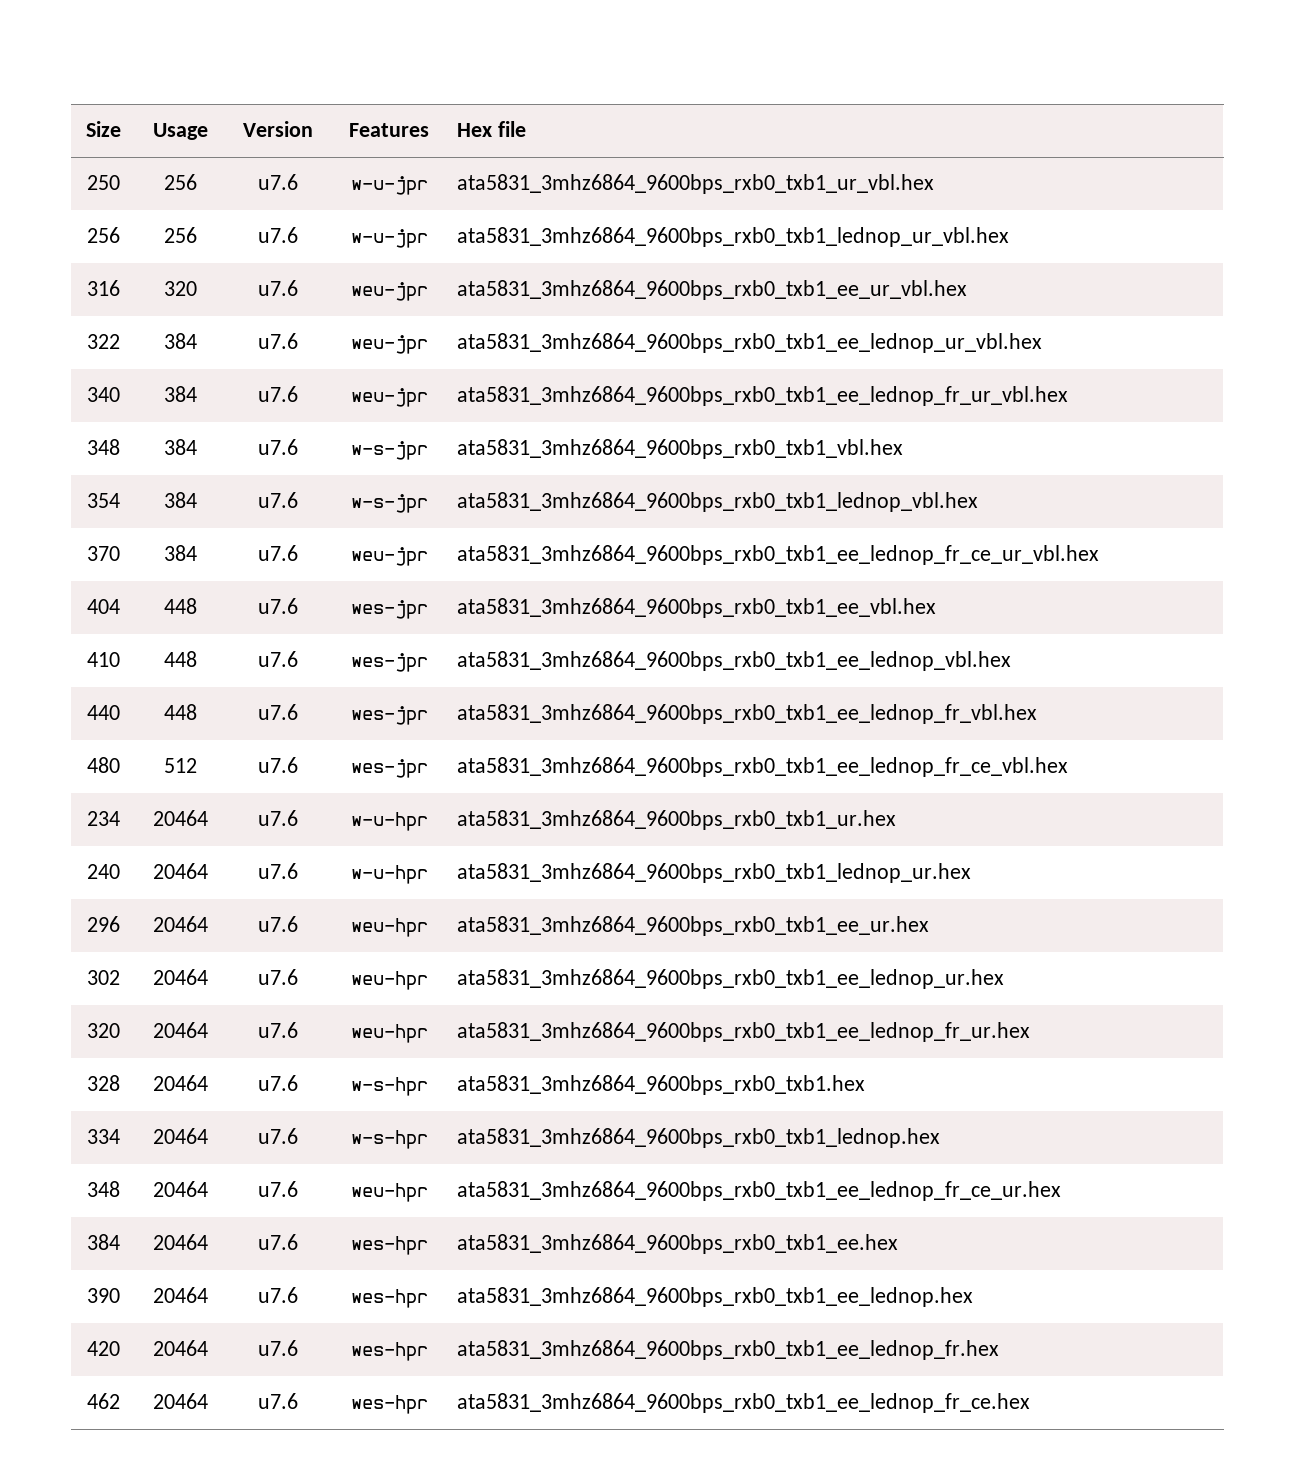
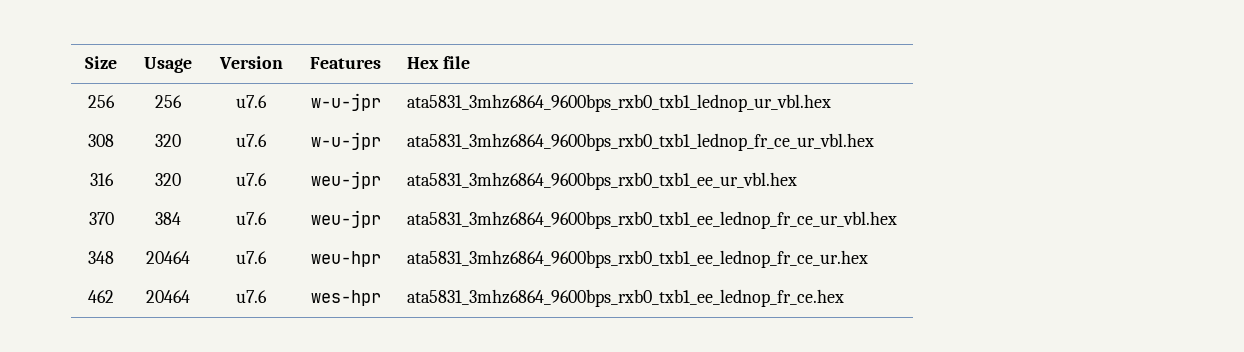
[87,175,120,190] [163,174,197,190] [257,174,298,190] [350,176,428,195] [456,174,934,194] // 250 | 256 | u7.6 | w-u-jpr | ata5831_3mhz6864_9600bps_rxb0_txb1_ur_vbl.hex -> (470, 62) none
(1009, 237) none -> [88,134,114,147] [155,134,181,147] [236,134,267,147] [310,132,381,150] [407,133,875,151] // 308 | 320 | u7.6 | w-u-jpr | ata5831_3mhz6864_9600bps_rxb0_txb1_lednop_fr_ce_ur_vbl.hex
[87,334,120,349] [163,333,197,349] [257,333,298,349] [350,335,428,354] [456,333,1042,353] [87,387,120,402] [163,386,197,402] [257,386,298,402] [350,388,428,407] [456,386,1068,406] [87,439,120,455] [163,439,197,455] [257,439,298,455] [350,441,428,460] [456,439,903,459] [87,493,120,508] [163,492,197,508] [257,492,298,508] [350,494,428,513] [456,492,978,512] // 322 | 384 | u7.6 | weu-jpr | ata5831_3mhz6864_9600bps_rxb0_txb1_ee_lednop_ur_vbl.hex // 340 | 384 | u7.6 | weu-jpr | ata5831_3mhz6864_9600bps_rxb0_txb1_ee_lednop_fr_ur_vbl.hex // 348 | 384 | u7.6 | w-s-jpr | ata5831_3mhz6864_9600bps_rxb0_txb1_vbl.hex // 354 | 384 | u7.6 | w-s-jpr | ata5831_3mhz6864_9600bps_rxb0_txb1_lednop_vbl.hex -> (798, 181) none
[87,599,120,614] [163,598,197,614] [257,598,298,614] [350,600,428,619] [456,598,936,618] [87,652,120,667] [163,651,197,667] [257,651,298,667] [350,653,428,672] [456,651,1011,671] [87,705,120,720] [163,704,197,720] [257,704,298,720] [350,706,428,725] [456,704,1037,724] [87,757,120,773] [163,758,197,773] [257,757,298,773] [350,759,428,778] [456,757,1068,777] [87,811,120,826] [152,810,208,826] [257,810,298,826] [350,812,428,831] [456,810,896,830] [87,864,120,879] [152,863,208,879] [257,863,298,879] [350,865,428,884] [456,863,971,883] [87,916,120,932] [152,916,208,932] [257,916,298,932] [350,918,428,937] [456,916,929,936] [87,970,120,985] [152,969,208,985] [257,969,298,985] [350,971,428,990] [456,969,1004,989] [87,1023,120,1038] [152,1022,208,1038] [257,1022,298,1038] [350,1024,428,1043] [456,1022,1030,1042] [87,1075,120,1091] [152,1075,208,1091] [257,1075,298,1091] [350,1077,428,1096] [456,1075,865,1095] [87,1129,120,1144] [152,1128,208,1144] [257,1128,298,1144] [350,1130,428,1149] [456,1128,940,1148] // 404 | 448 | u7.6 | wes-jpr | ata5831_3mhz6864_9600bps_rxb0_txb1_ee_vbl.hex // 410 | 448 | u7.6 | wes-jpr | ata5831_3mhz6864_9600bps_rxb0_txb1_ee_lednop_vbl.hex // 440 | 448 | u7.6 | wes-jpr | ata5831_3mhz6864_9600bps_rxb0_txb1_ee_lednop_fr_vbl.hex // 480 | 512 | u7.6 | wes-jpr | ata5831_3mhz6864_9600bps_rxb0_txb1_ee_lednop_fr_ce_vbl.hex // 234 | 20464 | u7.6 | w-u-hpr | ata5831_3mhz6864_9600bps_rxb0_txb1_ur.hex // 240 | 20464 | u7.6 | w-u-hpr | ata5831_3mhz6864_9600bps_rxb0_txb1_lednop_ur.hex // 296 | 20464 | u7.6 | weu-hpr | ata5831_3mhz6864_9600bps_rxb0_txb1_ee_ur.hex // 302 | 20464 | u7.6 | weu-hpr | ata5831_3mhz6864_9600bps_rxb0_txb1_ee_lednop_ur.hex // 320 | 20464 | u7.6 | weu-hpr | ata5831_3mhz6864_9600bps_rxb0_txb1_ee_lednop_fr_ur.hex // 328 | 20464 | u7.6 | w-s-hpr | ata5831_3mhz6864_9600bps_rxb0_txb1.hex // 334 | 20464 | u7.6 | w-s-hpr | ata5831_3mhz6864_9600bps_rxb0_txb1_lednop.hex -> (898, 220) none
[87,1234,120,1250] [152,1234,208,1250] [257,1234,298,1250] [350,1236,428,1255] [456,1234,898,1254] [87,1288,120,1303] [152,1287,208,1303] [257,1287,298,1303] [350,1289,428,1308] [456,1287,973,1307] [87,1341,120,1356] [152,1340,208,1356] [257,1340,298,1356] [350,1342,428,1361] [456,1340,999,1360] // 384 | 20464 | u7.6 | wes-hpr | ata5831_3mhz6864_9600bps_rxb0_txb1_ee.hex // 390 | 20464 | u7.6 | wes-hpr | ata5831_3mhz6864_9600bps_rxb0_txb1_ee_lednop.hex // 420 | 20464 | u7.6 | wes-hpr | ata5831_3mhz6864_9600bps_rxb0_txb1_ee_lednop_fr.hex -> (869, 259) none

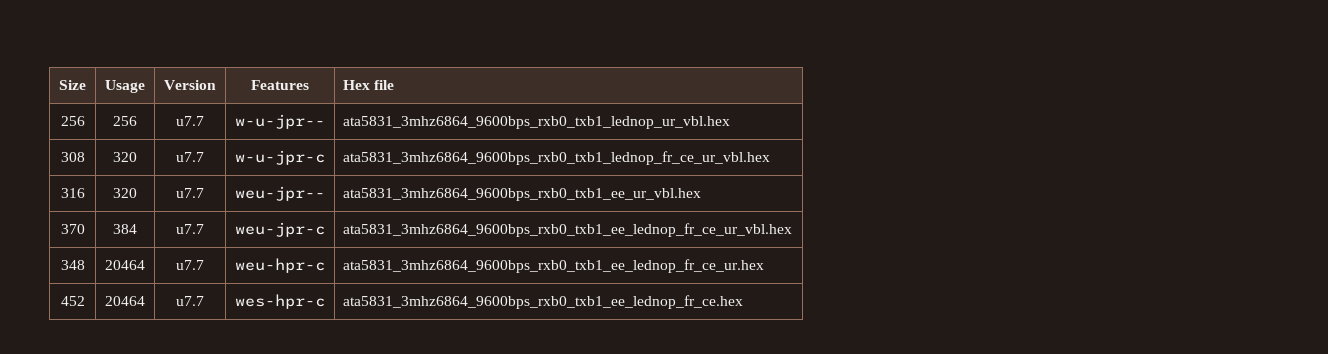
[236,95,267,108] [310,93,381,111] u7.6 | w-u-jpr -> [176,116,204,126] [235,114,325,129] u7.7 | w-u-jpr--
[236,134,267,147] [310,132,381,150] u7.6 | w-u-jpr -> [176,152,204,162] [235,150,325,165] u7.7 | w-u-jpr-c
[236,173,267,186] [310,171,381,189] u7.6 | weu-jpr -> [176,188,204,198] [235,186,325,201] u7.7 | weu-jpr--
[236,212,267,225] [310,210,381,228] u7.6 | weu-jpr -> [176,224,204,234] [235,222,325,237] u7.7 | weu-jpr-c
[236,251,267,264] [310,251,381,267] u7.6 | weu-hpr -> [176,260,204,270] [235,258,325,273] u7.7 | weu-hpr-c
[88,290,114,303] [146,290,190,303] [236,290,267,303] [310,290,381,306] 462 | 20464 | u7.6 | wes-hpr -> [60,296,85,306] [105,296,145,306] [176,296,204,306] [235,294,325,309] 452 | 20464 | u7.7 | wes-hpr-c

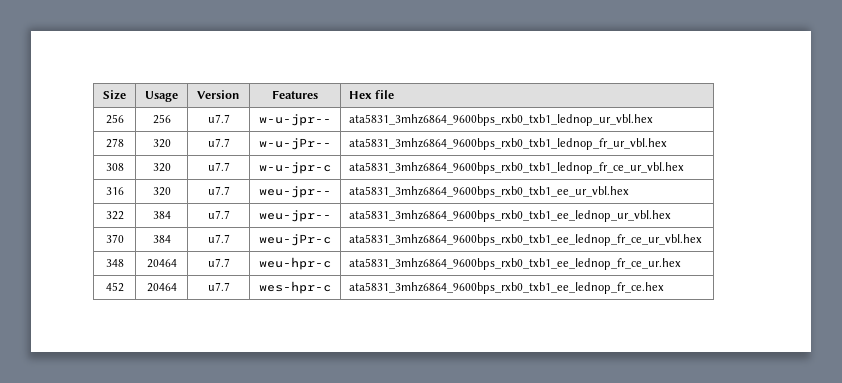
(731, 122) none -> [105,138,124,148] [152,139,171,148] [207,138,230,147] [259,138,331,150] [349,138,668,150] // 278 | 320 | u7.7 | w-u-jPr-- | ata5831_3mhz6864_9600bps_rxb0_txb1_lednop_fr_ur_vbl.hex
(702, 194) none -> [105,211,124,220] [152,211,171,219] [207,210,230,219] [259,210,331,222] [349,210,672,222] // 322 | 384 | u7.7 | weu-jpr-- | ata5831_3mhz6864_9600bps_rxb0_txb1_ee_lednop_ur_vbl.hex
[235,222,325,237] weu-jpr-c -> [259,234,331,246] weu-jPr-c

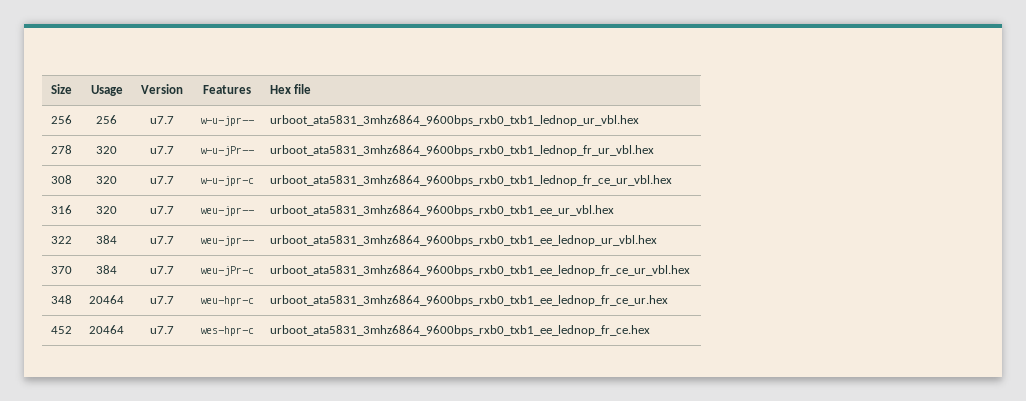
[349,114,654,126] ata5831_3mhz6864_9600bps_rxb0_txb1_lednop_ur_vbl.hex -> [270,115,640,126] urboot_ata5831_3mhz6864_9600bps_rxb0_txb1_lednop_ur_vbl.hex
[349,138,668,150] ata5831_3mhz6864_9600bps_rxb0_txb1_lednop_fr_ur_vbl.hex -> [270,145,655,156] urboot_ata5831_3mhz6864_9600bps_rxb0_txb1_lednop_fr_ur_vbl.hex
[349,162,685,174] ata5831_3mhz6864_9600bps_rxb0_txb1_lednop_fr_ce_ur_vbl.hex -> [270,175,673,186] urboot_ata5831_3mhz6864_9600bps_rxb0_txb1_lednop_fr_ce_ur_vbl.hex
[349,186,630,198] ata5831_3mhz6864_9600bps_rxb0_txb1_ee_ur_vbl.hex -> [270,205,615,216] urboot_ata5831_3mhz6864_9600bps_rxb0_txb1_ee_ur_vbl.hex
[349,210,672,222] ata5831_3mhz6864_9600bps_rxb0_txb1_ee_lednop_ur_vbl.hex -> [270,235,658,246] urboot_ata5831_3mhz6864_9600bps_rxb0_txb1_ee_lednop_ur_vbl.hex
[349,234,703,246] ata5831_3mhz6864_9600bps_rxb0_txb1_ee_lednop_fr_ce_ur_vbl.hex -> [270,265,691,276] urboot_ata5831_3mhz6864_9600bps_rxb0_txb1_ee_lednop_fr_ce_ur_vbl.hex
[349,258,682,270] ata5831_3mhz6864_9600bps_rxb0_txb1_ee_lednop_fr_ce_ur.hex -> [270,295,669,306] urboot_ata5831_3mhz6864_9600bps_rxb0_txb1_ee_lednop_fr_ce_ur.hex
[349,282,665,294] ata5831_3mhz6864_9600bps_rxb0_txb1_ee_lednop_fr_ce.hex -> [270,325,651,336] urboot_ata5831_3mhz6864_9600bps_rxb0_txb1_ee_lednop_fr_ce.hex

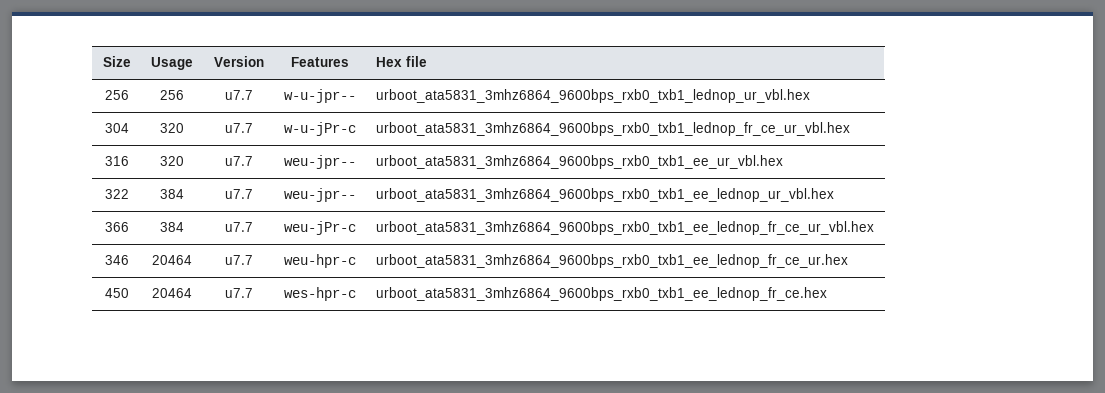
[51,145,72,154] [96,146,117,154] [150,146,174,154] [199,146,254,156] [270,145,655,156] [51,175,72,184] [96,176,117,184] [150,176,174,184] [199,176,254,186] 278 | 320 | u7.7 | w-u-jPr-- | urboot_ata5831_3mhz6864_9600bps_rxb0_txb1_lednop_fr_ur_vbl.hex // 308 | 320 | u7.7 | w-u-jpr-c -> [104,123,129,133] [160,123,184,133] [224,123,253,133] [284,122,356,136] 304 | 320 | u7.7 | w-u-jPr-c
[51,266,72,274] 370 -> [104,222,129,232] 366
[51,295,72,304] 348 -> [104,255,129,265] 346
[51,326,72,334] 452 -> [104,288,129,298] 450

